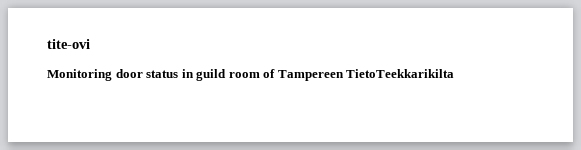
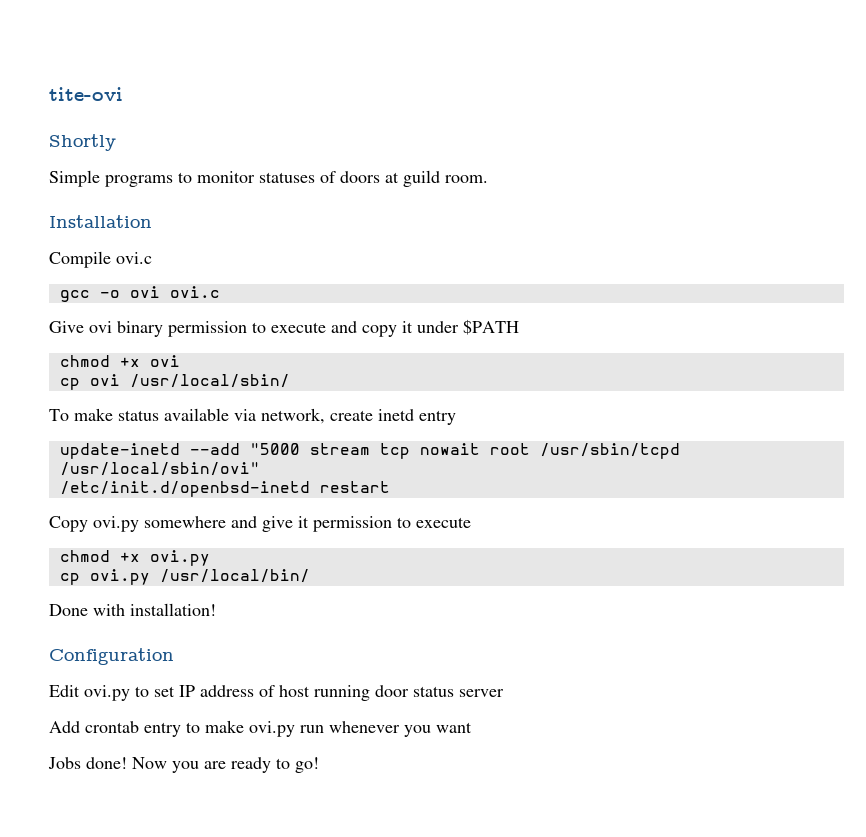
[47,69,455,81] Monitoring door status in guild room of Tampereen TietoTeekkarikilta -> [49,134,116,151] [49,170,488,187] [49,215,152,228] [49,251,152,268] [59,286,220,302] [49,319,519,337] [59,355,180,367] [59,374,290,390] [49,408,456,425] [59,443,680,459] [59,462,260,476] [59,481,390,497] [49,516,471,532] [59,550,210,566] [59,569,310,585] [49,603,216,616] [49,648,174,665] [49,685,504,701] [49,720,472,737] [48,757,319,773] Shortly // Simple programs to monitor statuses of doors at guild room. // Installation // Compile ovi.c // gcc -o ovi ovi.c // Give ovi binary permission to execute and copy it under $PATH // chmod +x ovi // cp ovi /usr/local/sbin/ // To make status available via network, create inetd entry // update-inetd --add "5000 stream tcp nowait root /usr/sbin/tcpd /usr/local/sbin/ovi" // /etc/init.d/openbsd-inetd restart // Copy ovi.py somewhere and give it permission to execute // chmod +x ovi.py // cp ovi.py /usr/local/bin/ // Done with installation! // Configuration // Edit ovi.py to set IP address of host running door status server // Add crontab entry to make ovi.py run whenever you want // Jobs done! Now you are ready to go!

